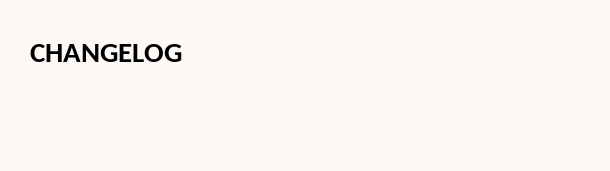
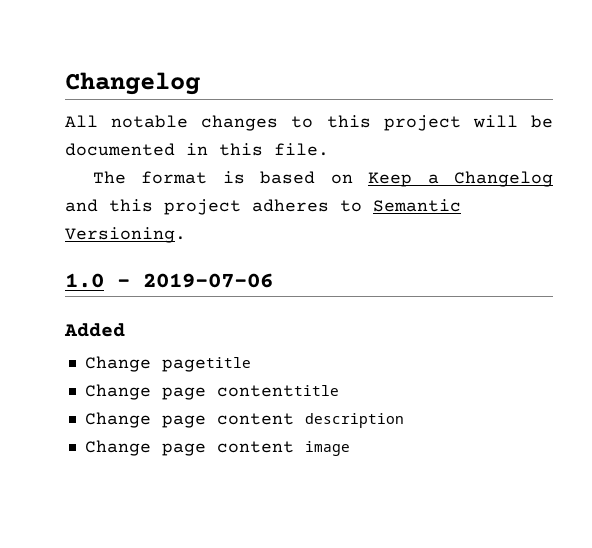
[30,44,182,62] CHANGELOG -> [65,72,200,95] [65,115,553,131] [65,143,329,156] [92,171,553,187] [65,199,461,215] [65,227,186,243] [65,273,273,288] [64,323,125,337] [84,356,251,372] [84,384,339,400] [84,412,404,428] [84,440,350,456] Changelog // All notable changes to this project will be documented in this file. // The format is based on Keep a Changelog and this project adheres to Semantic Versioning. // 1.0 - 2019-07-06 // Added // Change pagetitle // Change page contenttitle // Change page content description // Change page content image

